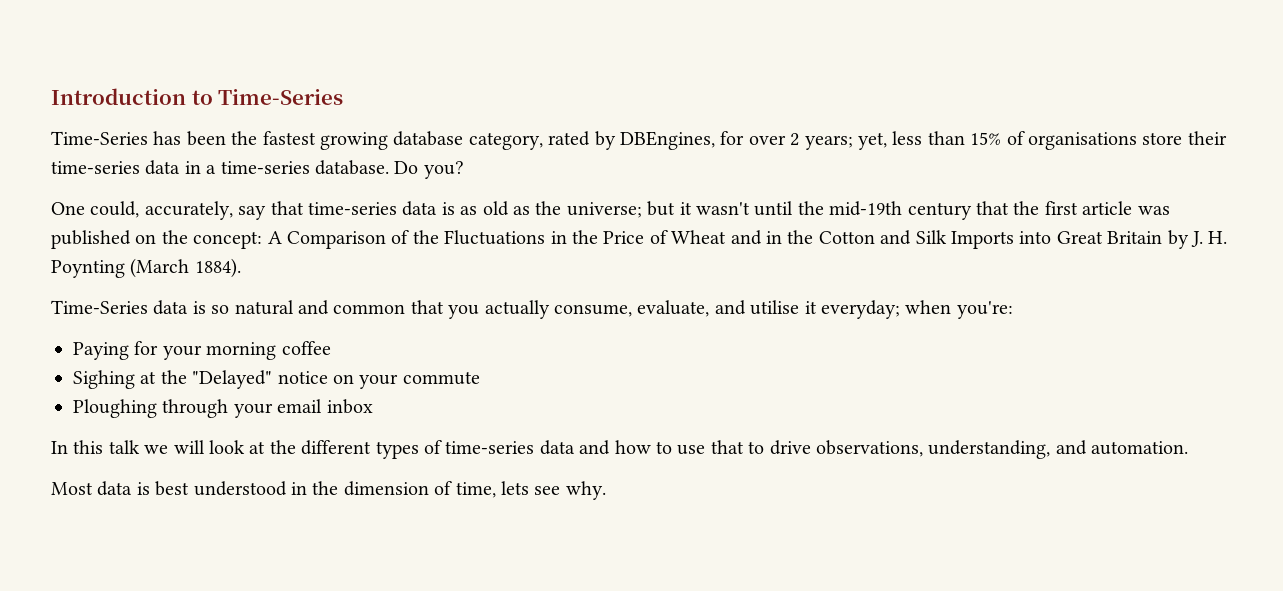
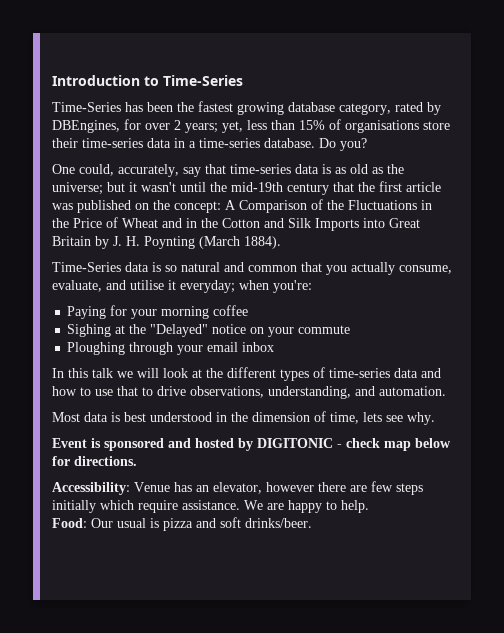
(606, 490) none -> [52,438,451,451] [52,456,137,466] [52,481,423,495] [52,500,369,513] [52,517,312,531] // Event is sponsored and hosted by DIGITONIC - check map below for directions. // Accessibility: Venue has an elevator, however there are few steps initially which require assistance. We are happy to help. // Food: Our usual is pizza and soft drinks/beer.

